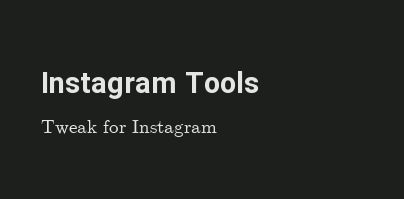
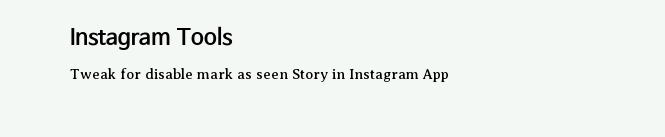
[132,120,217,137] Instagram -> [145,68,449,82] disable mark as seen Story in Instagram App

